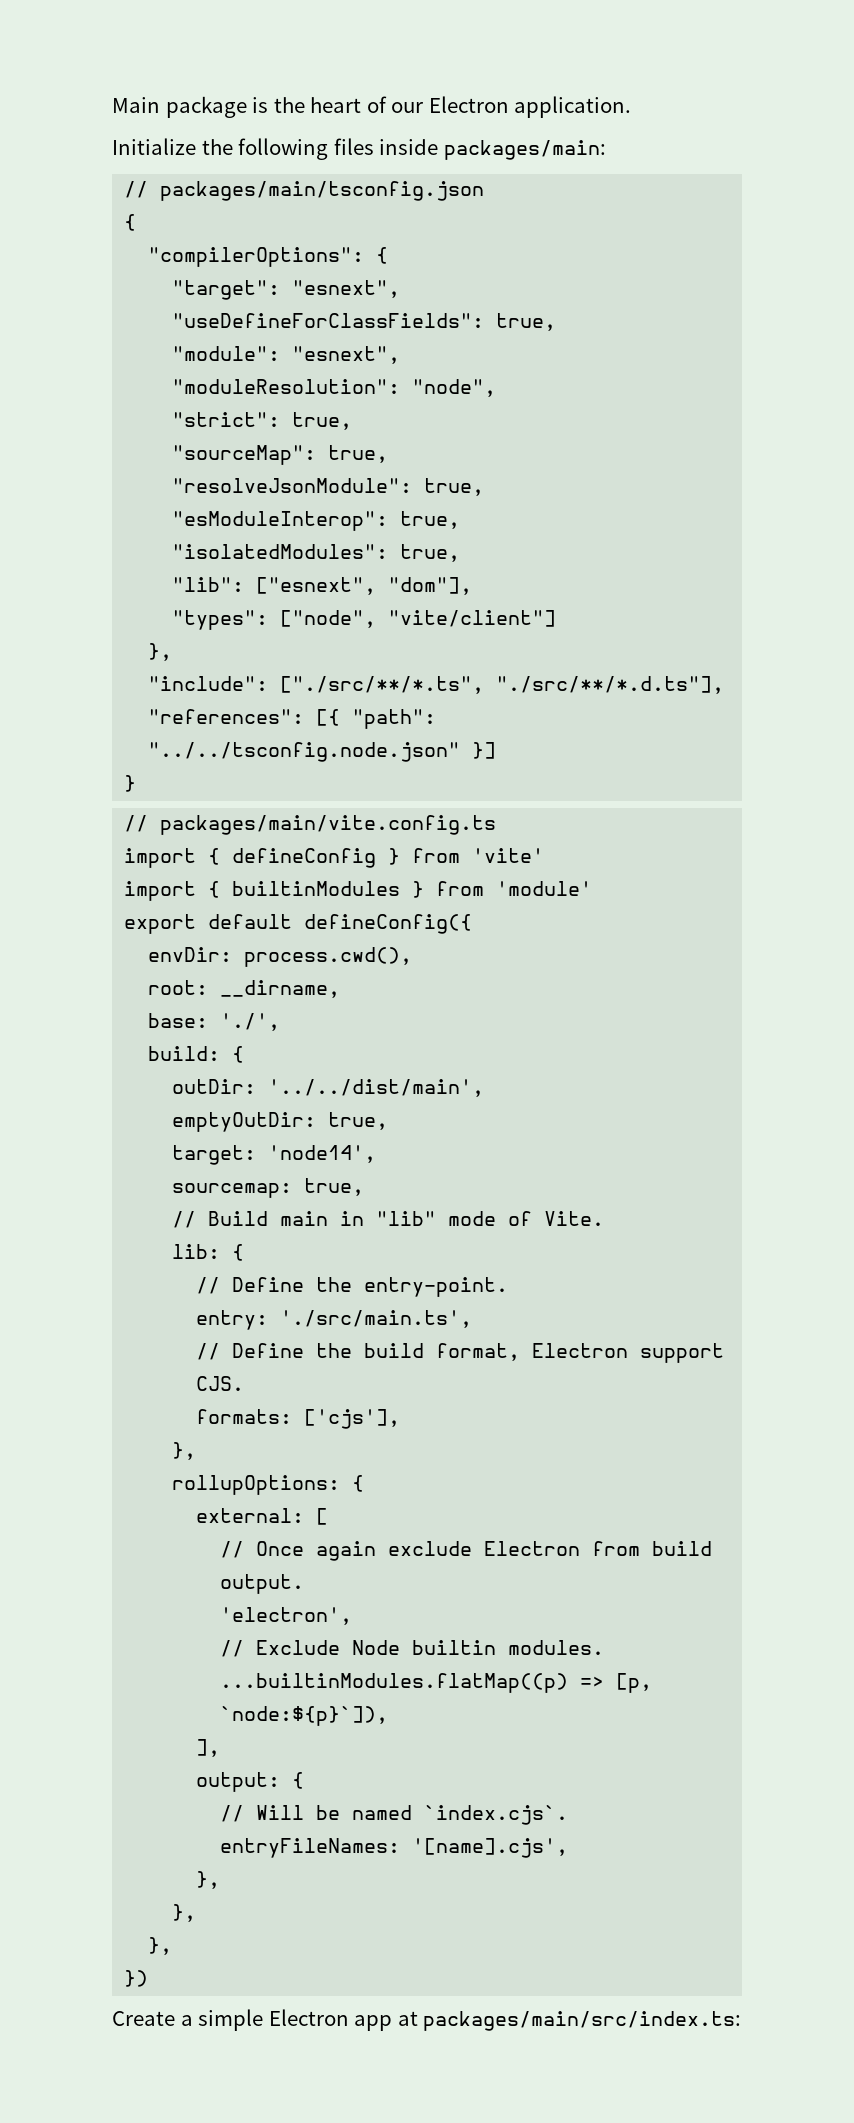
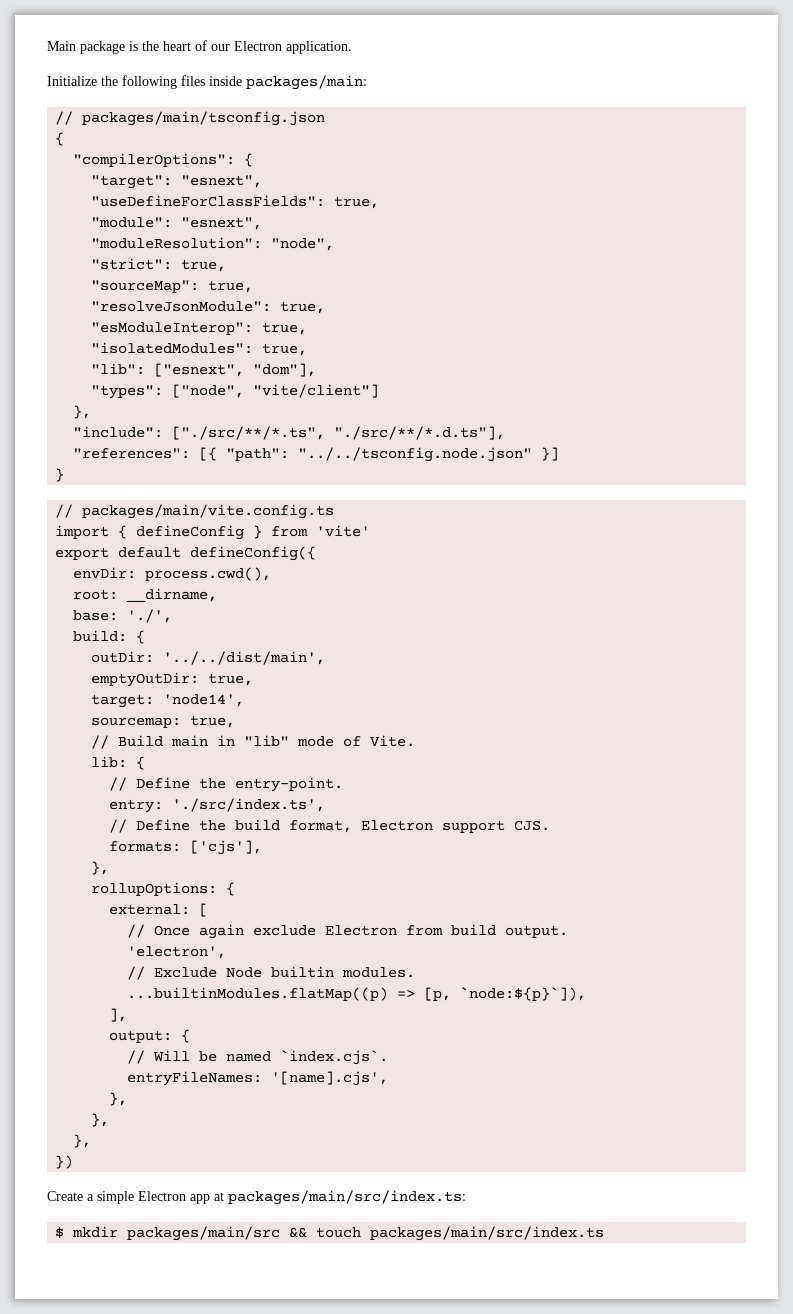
[124,881,593,901] // import { builtinModules } from 'module' -> (371, 531) none
[280,1310,473,1328] './src/main.ts', -> [172,798,326,812] './src/index.ts',
(742, 2021) none -> [55,1226,605,1241] // $ mkdir packages/main/src && touch packages/main/src/index.ts

